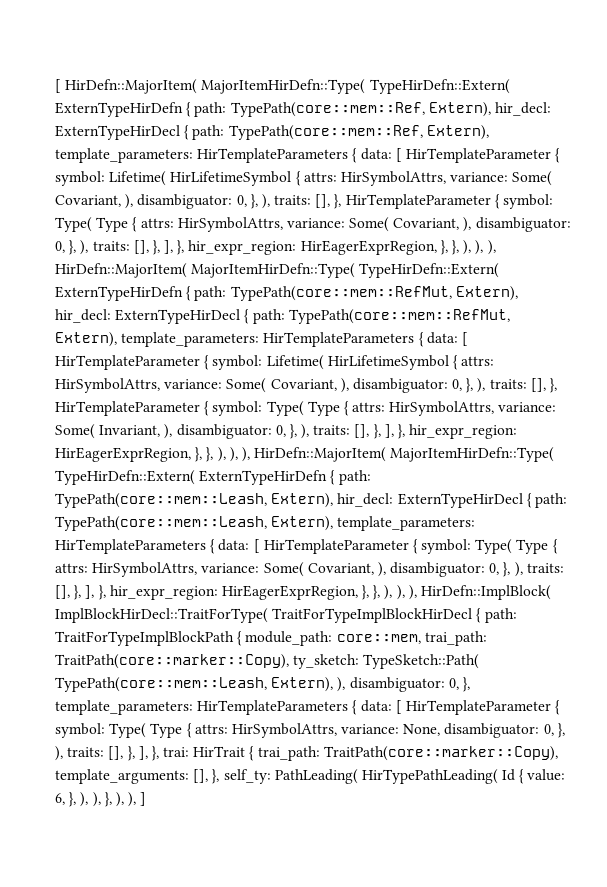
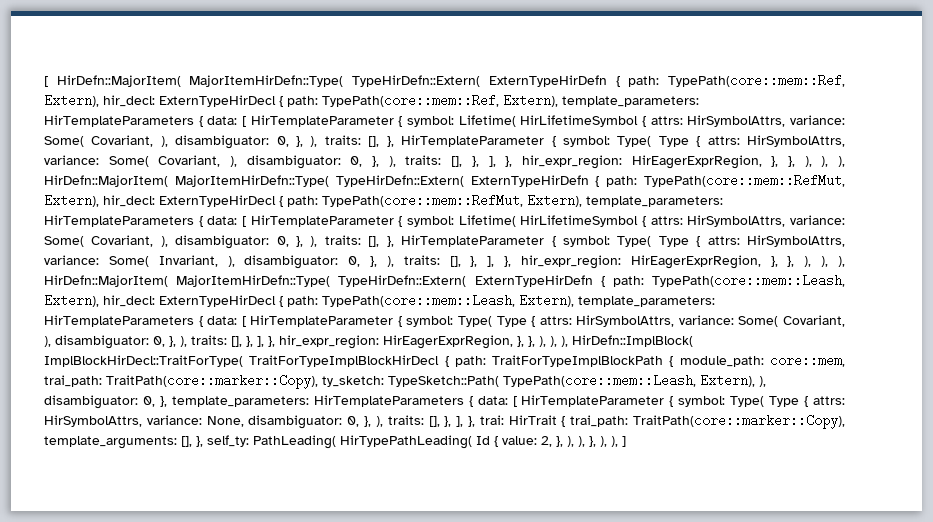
[55,793,65,805] 6, -> [541,436,552,447] 2,

